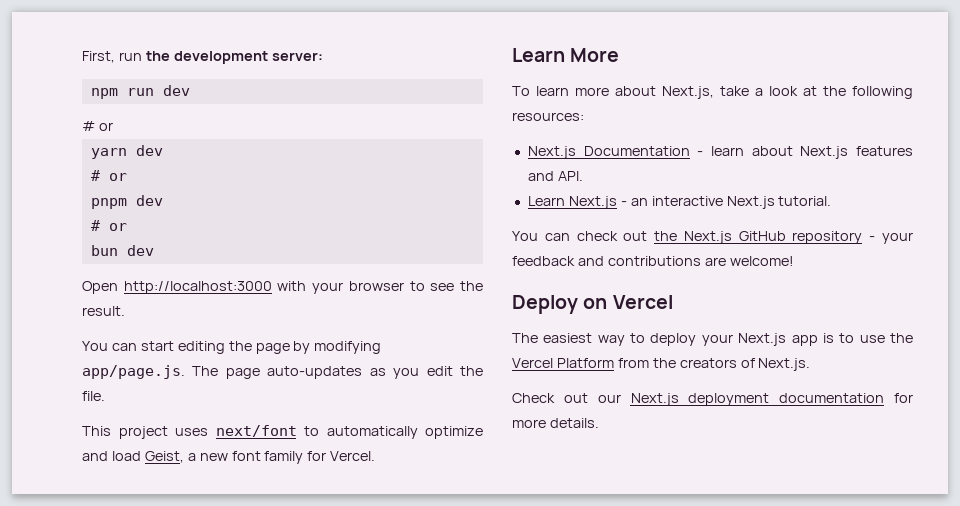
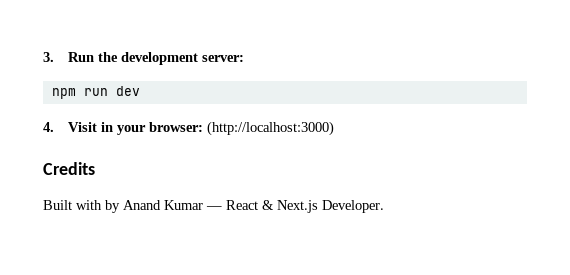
[82,51,142,63] First, run -> [43,52,95,62] 3. Run
[82,121,113,131] [90,145,163,159] [90,170,127,181] [90,195,163,209] [90,220,127,231] [90,245,154,256] [82,281,484,294] [82,306,125,316] [82,341,382,354] [82,365,484,379] [82,391,105,401] [82,425,483,439] [82,451,376,464] [512,48,620,62] [512,86,913,99] [512,112,584,121] [527,146,913,159] [527,171,583,181] [527,196,832,209] [512,231,913,244] [512,256,794,266] [512,295,673,314] [512,333,913,346] [512,358,811,371] [512,393,913,406] [512,418,599,428] # or // yarn dev // # or // pnpm dev // # or // bun dev // Open http://localhost:3000 with your browser to see the result. // You can start editing the page by modifying app/page.js. The page auto-updates as you edit the file. // This project uses next/font to automatically optimize and load Geist, a new font family for Vercel. // Learn More // To learn more about Next.js, take a look at the following resources: // Next.js Documentation - learn about Next.js features and API. // Learn Next.js - an interactive Next.js tutorial. // You can check out the Next.js GitHub repository - your feedback and contributions are welcome! // Deploy on Vercel // The easiest way to deploy your Next.js app is to use the Vercel Platform from the creators of Next.js. // Check out our Next.js deployment documentation for more details. -> [43,121,335,136] [43,162,95,175] [43,200,384,213] 4. Visit in your browser: (http://localhost:3000) // Credits // Built with by Anand Kumar — React & Next.js Developer.

